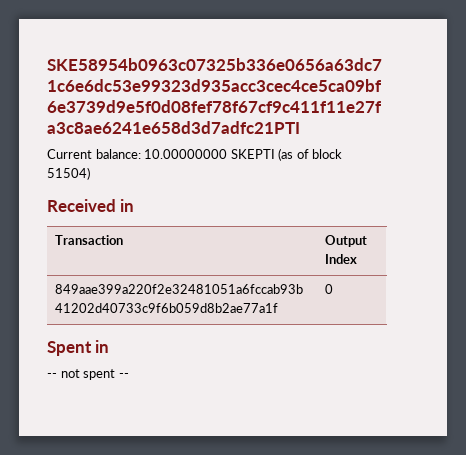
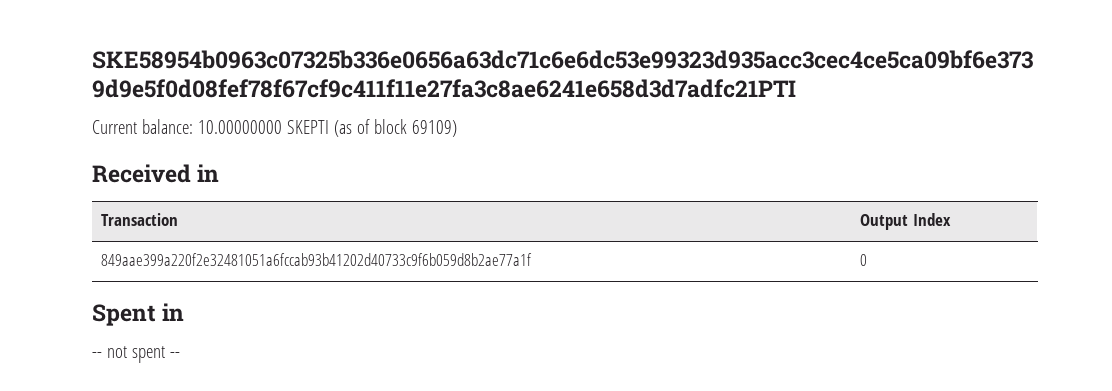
[47,167,90,180] 51504) -> [411,120,457,137] 69109)

